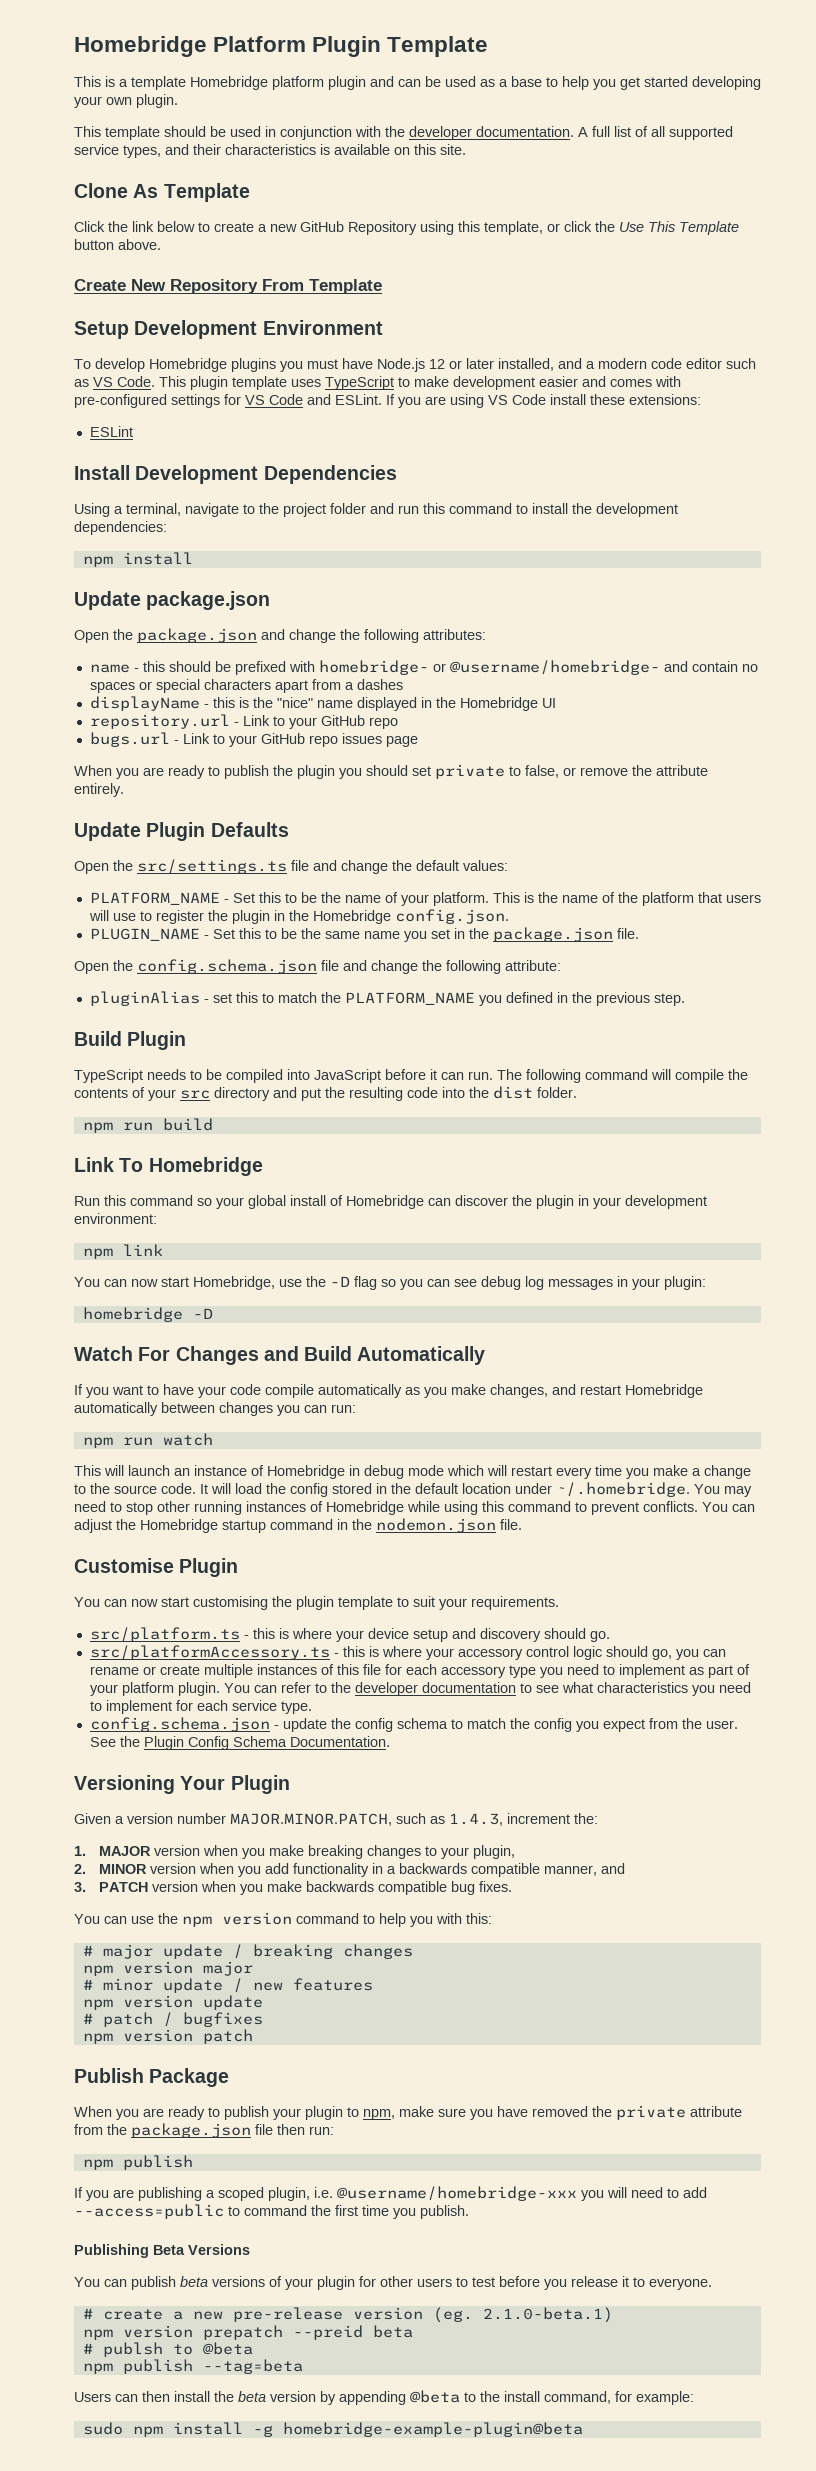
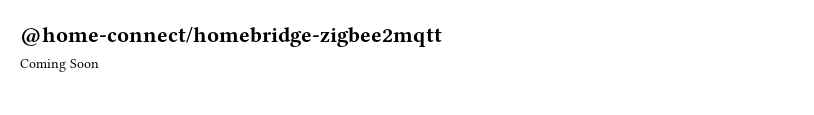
[74,36,489,57] [74,76,761,90] [74,94,178,108] [74,126,733,140] [74,144,466,158] [74,183,250,202] [74,221,739,235] [74,239,161,250] [74,279,382,294] [74,320,383,339] [74,358,756,372] [74,376,681,390] [74,394,701,408] [89,426,133,437] [74,465,397,484] [74,503,678,517] [74,521,167,535] [82,552,193,567] [74,591,271,610] [74,628,486,643] [89,660,758,675] [89,679,403,693] [89,696,556,711] [89,714,398,729] [89,732,418,747] [74,764,708,779] [74,783,124,797] [74,822,289,841] [74,859,508,874] [89,892,761,906] [88,909,509,924] [89,927,639,942] [74,959,561,974] [89,991,685,1006] [74,1031,187,1050] [74,1069,748,1083] [74,1086,577,1101] [82,1118,213,1133] [74,1157,263,1176] [74,1195,707,1209] [74,1213,157,1224] [82,1244,163,1259] [74,1276,706,1290] [82,1307,213,1322] [74,1346,486,1365] [74,1384,703,1398] [74,1402,356,1416] [82,1433,213,1448] [74,1465,751,1479] [74,1482,752,1497] [74,1501,755,1515] [74,1518,522,1533] [74,1558,239,1577] [74,1596,559,1610] [89,1627,610,1642] [89,1645,726,1660] [89,1664,750,1678] [89,1682,751,1696] [89,1700,312,1714] [89,1717,738,1732] [89,1736,390,1750] [74,1775,290,1794] [74,1813,598,1826] [74,1845,515,1859] [74,1863,625,1877] [74,1881,512,1895] [74,1912,492,1927] [82,1944,413,1959] [82,1961,253,1976] [82,1978,373,1993] [82,1995,263,2010] [82,2012,263,2027] [82,2029,253,2044] [74,2068,230,2087] [74,2105,742,2120] [74,2123,334,2138] [82,2155,193,2170] [74,2186,707,2201] [74,2204,469,2219] [74,2244,250,2258] [74,2276,712,2290] [82,2307,613,2323] [82,2325,413,2340] [82,2342,253,2357] [82,2359,303,2374] [74,2390,694,2405] [82,2422,583,2437] Homebridge Platform Plugin Template // This is a template Homebridge platform plugin and can be used as a base to help you get started developing your own plugin. // This template should be used in conjunction with the developer documentation. A full list of all supported service types, and their characteristics is available on this site. // Clone As Template // Click the link below to create a new GitHub Repository using this template, or click the Use This Template button above. // Create New Repository From Template // Setup Development Environment // To develop Homebridge plugins you must have Node.js 12 or later installed, and a modern code editor such as VS Code. This plugin template uses TypeScript to make development easier and comes with pre-configured settings for VS Code and ESLint. If you are using VS Code install these extensions: // ESLint // Install Development Dependencies // Using a terminal, navigate to the project folder and run this command to install the development dependencies: // npm install // Update package.json // Open the package.json and change the following attributes: // name - this should be prefixed with homebridge- or @username/homebridge- and contain no spaces or special characters apart from a dashes // displayName - this is the "nice" name displayed in the Homebridge UI // repository.url - Link to your GitHub repo // bugs.url - Link to your GitHub repo issues page // When you are ready to publish the plugin you should set private to false, or remove the attribute entirely. // Update Plugin Defaults // Open the src/settings.ts file and change the default values: // PLATFORM_NAME - Set this to be the name of your platform. This is the name of the platform that users will use to register the plugin in the Homebridge config.json. // PLUGIN_NAME - Set this to be the same name you set in the package.json file. // Open the config.schema.json file and change the following attribute: // pluginAlias - set this to match the PLATFORM_NAME you defined in the previous step. // Build Plugin // TypeScript needs to be compiled into JavaScript before it can run. The following command will compile the contents of your src directory and put the resulting code into the dist folder. // npm run build // Link To Homebridge // Run this command so your global install of Homebridge can discover the plugin in your development environment: // npm link // You can now start Homebridge, use the -D flag so you can see debug log messages in your plugin: // homebridge -D // Watch For Changes and Build Automatically // If you want to have your code compile automatically as you make changes, and restart Homebridge automatically between changes you can run: // npm run watch // This will launch an instance of Homebridge in debug mode which will restart every time you make a change to the source code. It will load the config stored in the default location under ~/.homebridge. You may need to stop other running instances of Homebridge while using this command to prevent conflicts. You can adjust the Homebridge startup command in the nodemon.json file. // Customise Plugin // You can now start customising the plugin template to suit your requirements. // src/platform.ts - this is where your device setup and discovery should go. // src/platformAccessory.ts - this is where your accessory control logic should go, you can rename or create multiple instances of this file for each accessory type you need to implement as part of your platform plugin. You can refer to the developer documentation to see what characteristics you need to implement for each service type. // config.schema.json - update the config schema to match the config you expect from the user. See the Plugin Config Schema Documentation. // Versioning Your Plugin // Given a version number MAJOR.MINOR.PATCH, such as 1.4.3, increment the: // 1. MAJOR version when you make breaking changes to your plugin, // 2. MINOR version when you add functionality in a backwards compatible manner, and // 3. PATCH version when you make backwards compatible bug fixes. // You can use the npm version command to help you with this: // # major update / breaking changes // npm version major // # minor update / new features // npm version update // # patch / bugfixes // npm version patch // Publish Package // When you are ready to publish your plugin to npm, make sure you have removed the private attribute from the package.json file then run: // npm publish // If you are publishing a scoped plugin, i.e. @username/homebridge-xxx you will need to add --access=public to command the first time you publish. // Publishing Beta Versions // You can publish beta versions of your plugin for other users to test before you release it to everyone. // # create a new pre-release version (eg. 2.1.0-beta.1) // npm version prepatch --preid beta // # publsh to @beta // npm publish --tag=beta // Users can then install the beta version by appending @beta to the install command, for example: // sudo npm install -g homebridge-example-plugin@beta -> [20,27,442,47] [20,59,99,72] @home-connect/homebridge-zigbee2mqtt // Coming Soon

